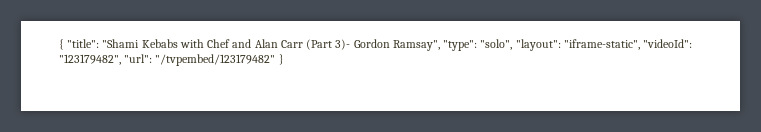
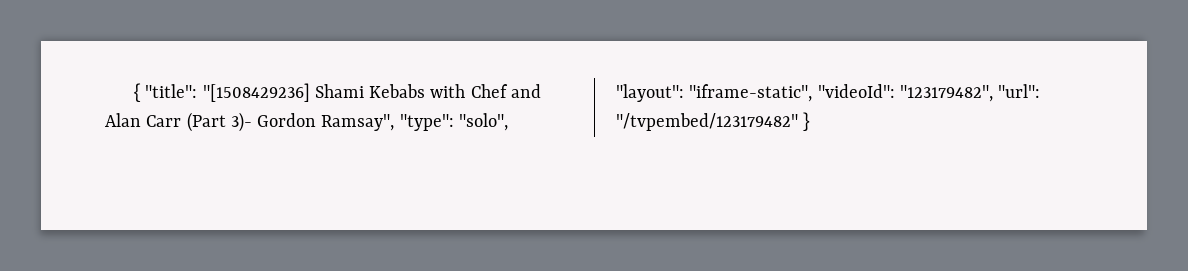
[102,39,140,48] "Shami -> [202,83,364,102] "[1508429236] Shami

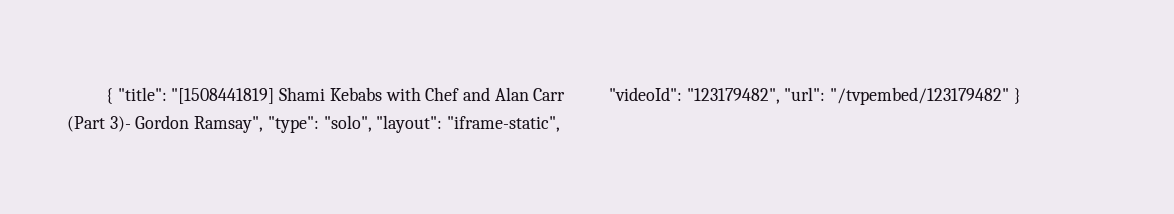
[202,83,310,102] "[1508429236] -> [171,88,275,104] "[1508441819]

